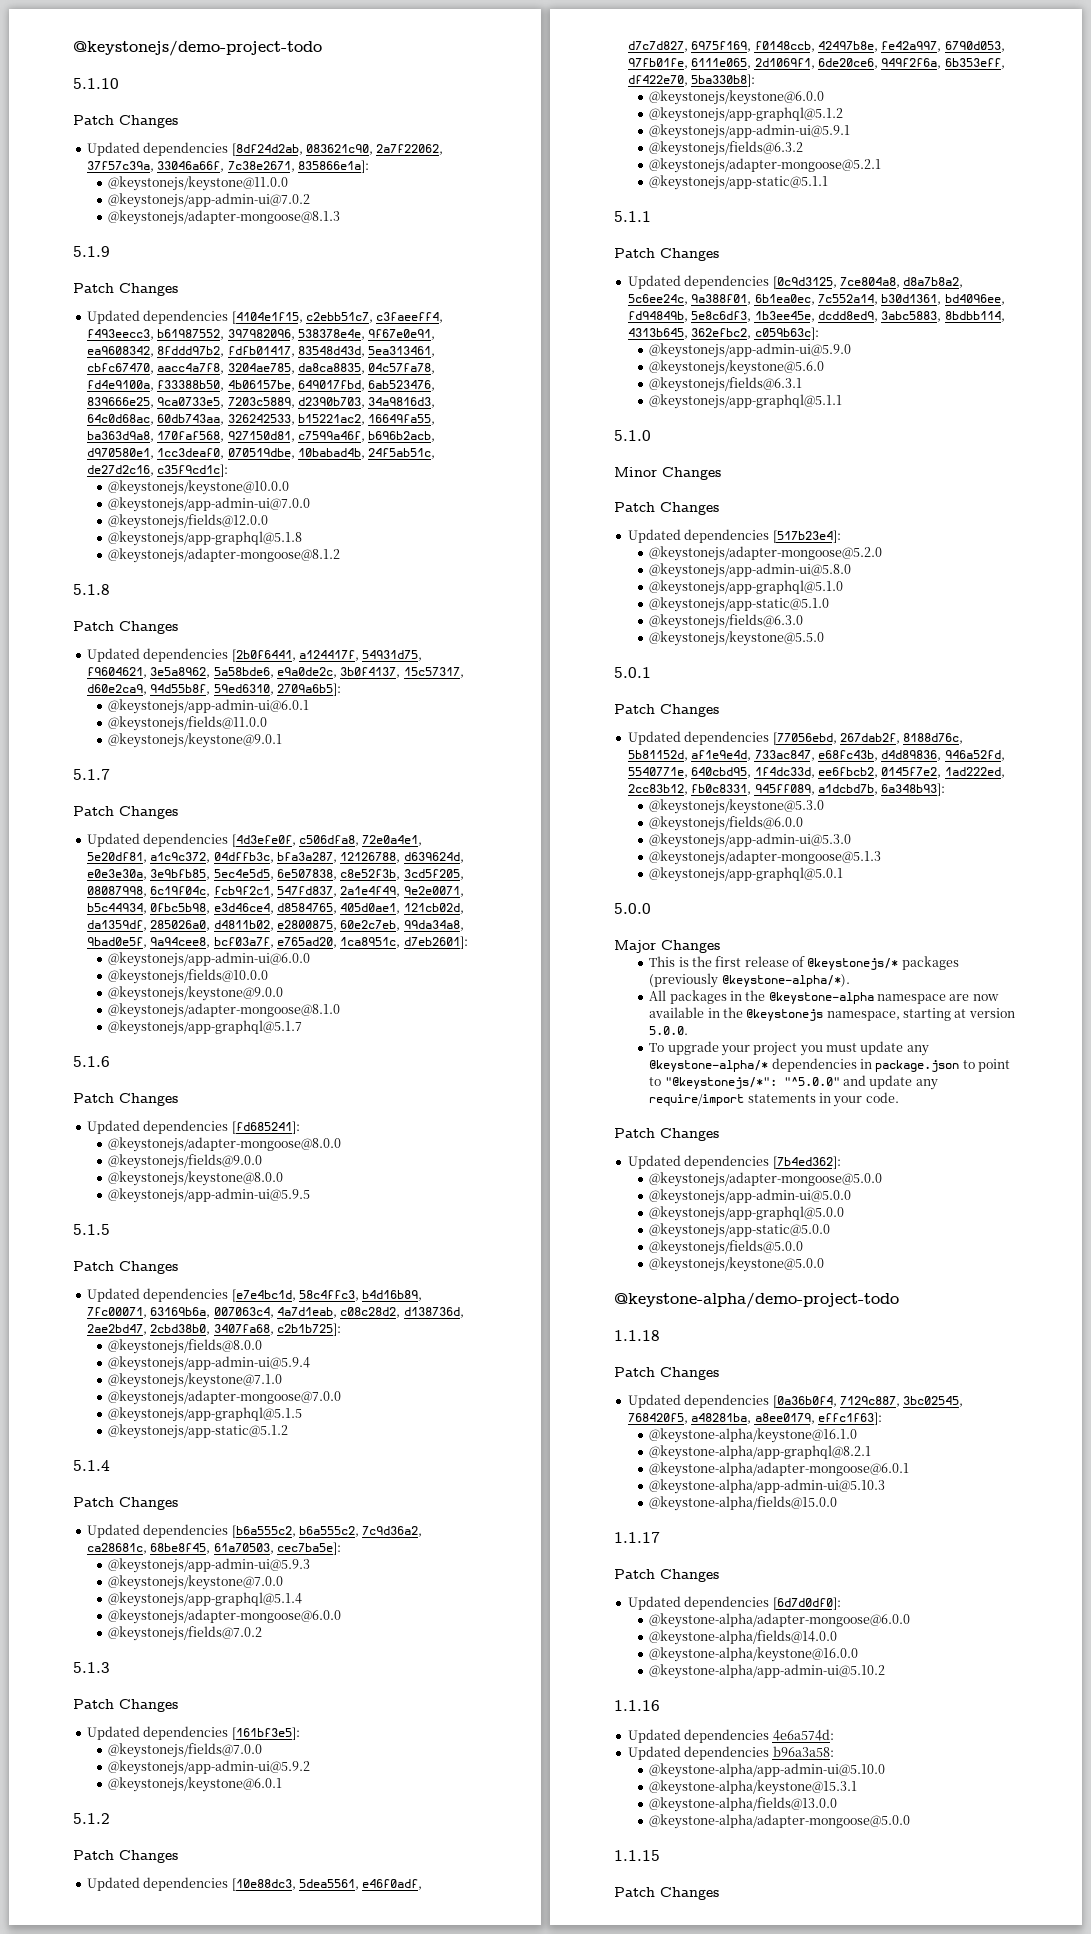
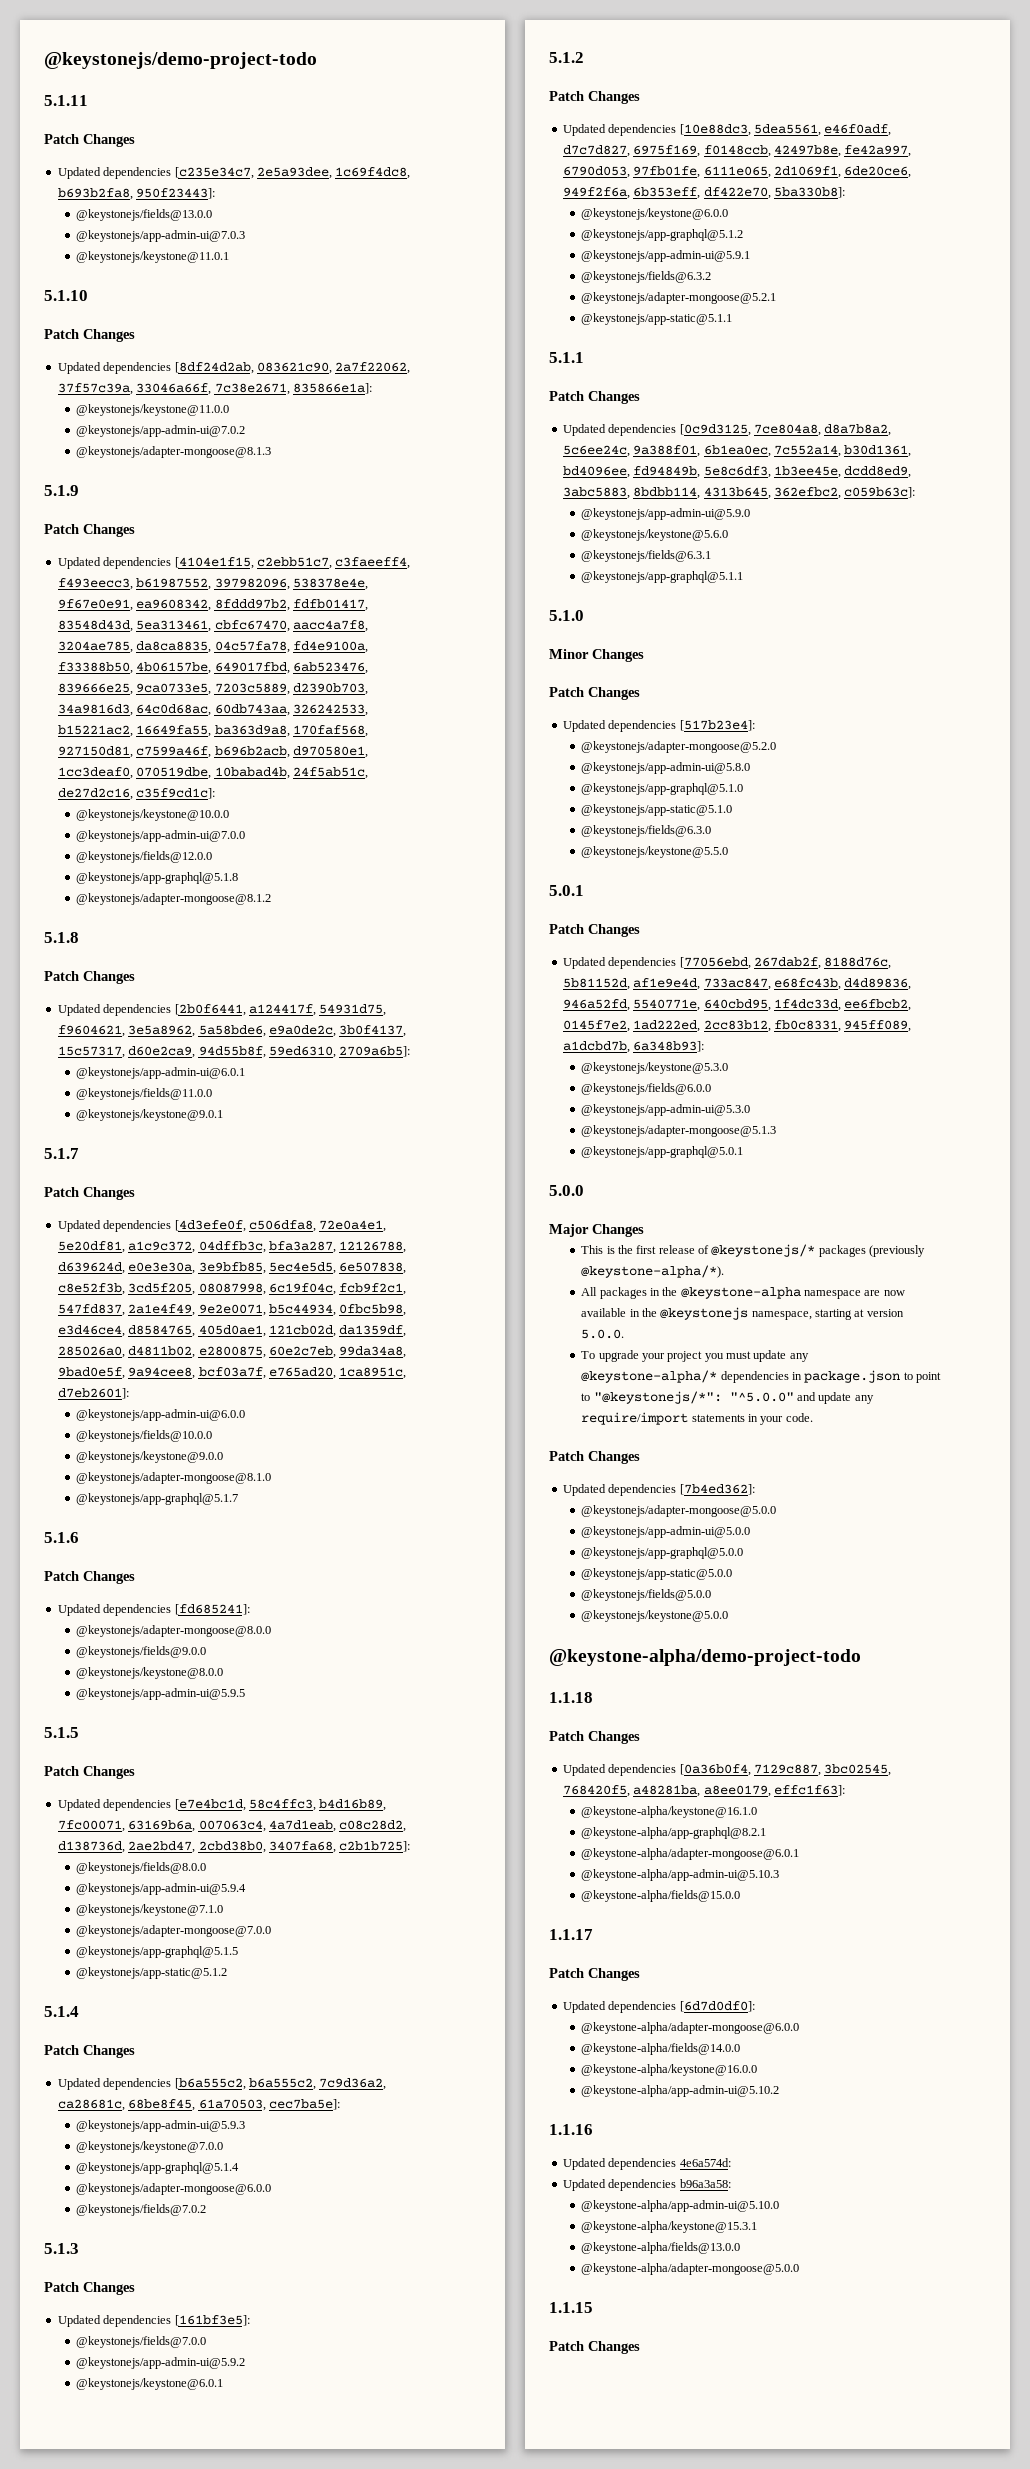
(322, 48) none -> [44,95,88,106] [44,134,135,147] [57,167,411,179] [57,188,216,200] [76,209,213,221] [76,230,246,242] [76,251,230,263] // 5.1.11 // Patch Changes // Updated dependencies [c235e34c7, 2e5a93dee, 1c69f4dc8, b693b2fa8, 950f23443]: // @keystonejs/fields@13.0.0 // @keystonejs/app-admin-ui@7.0.3 // @keystonejs/keystone@11.0.1

